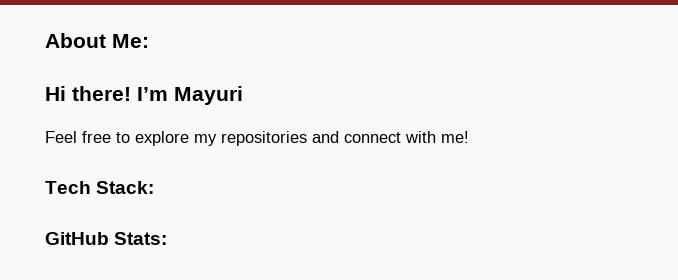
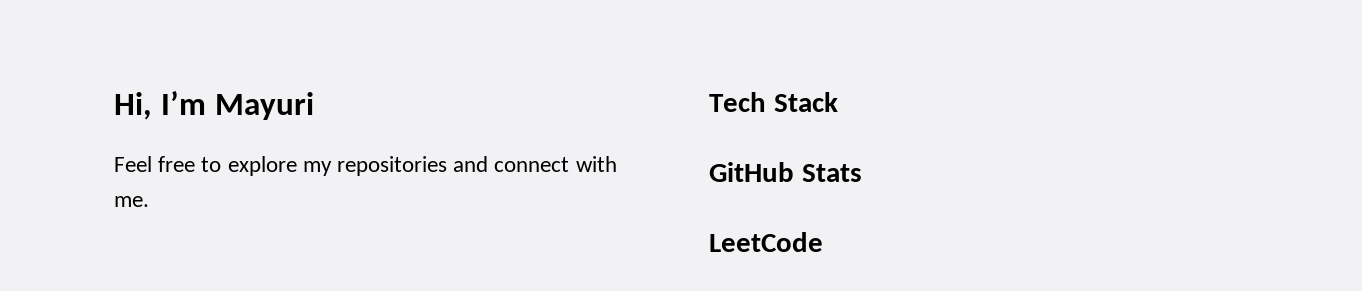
[45,33,149,48] [45,86,131,101] About Me: // Hi there! -> [114,92,152,120] Hi,
[441,131,469,143] me! -> [114,196,149,207] me.
[96,181,155,194] Stack: -> [773,92,838,112] Stack
[114,232,168,245] Stats: -> [801,164,862,182] [709,232,823,252] Stats // LeetCode

